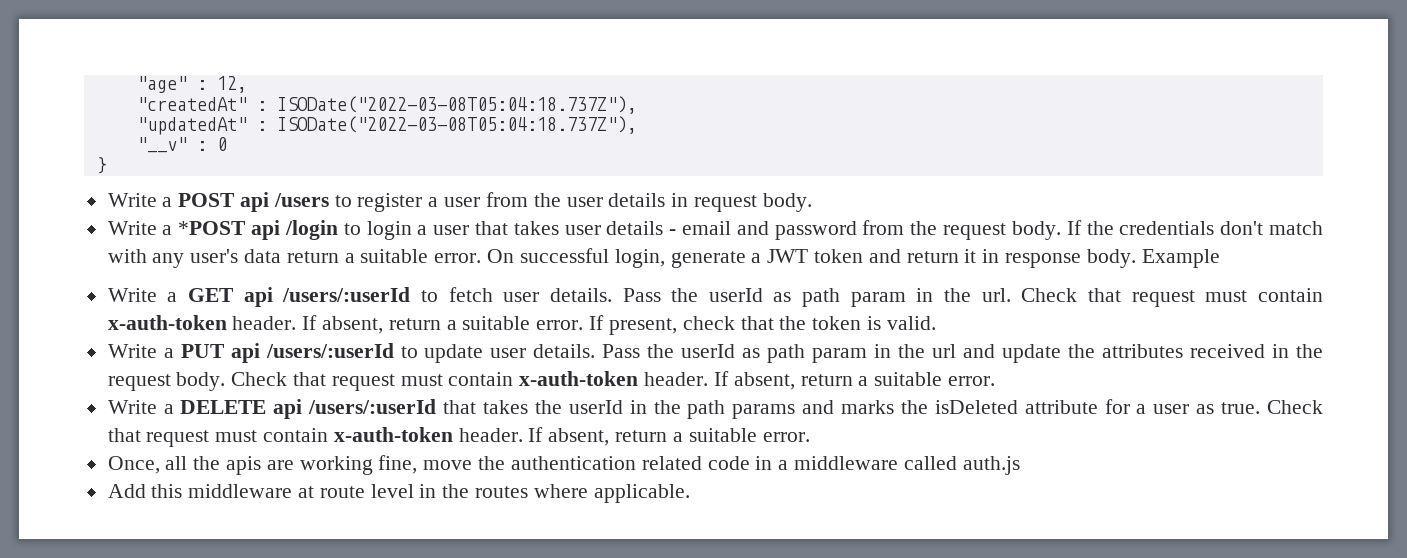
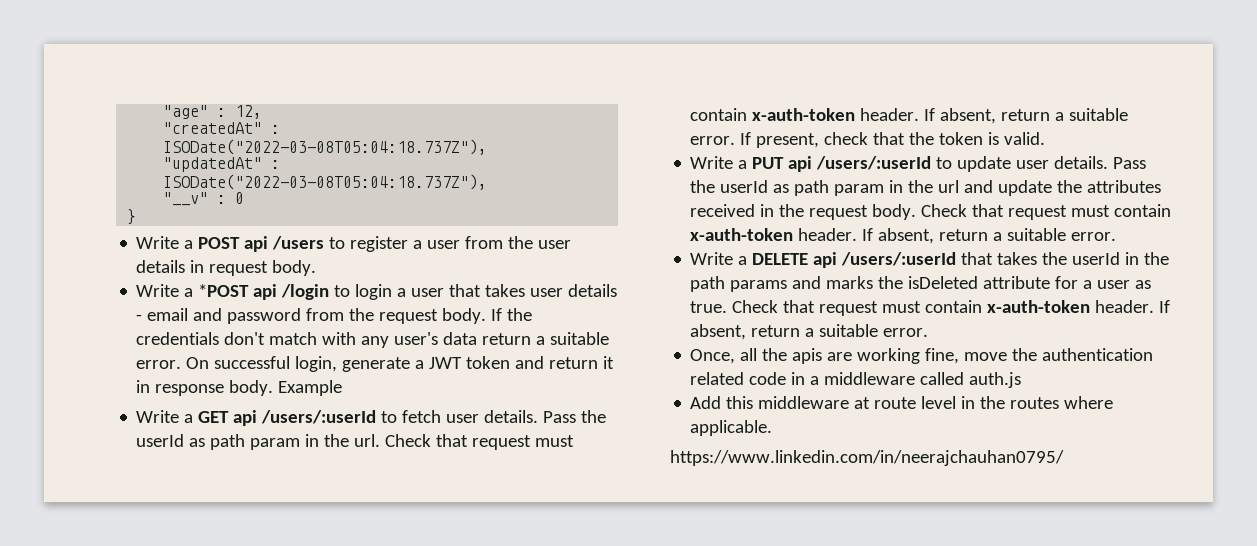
(690, 493) none -> [670,450,1064,466] // https://www.linkedin.com/in/neerajchauhan0795/

